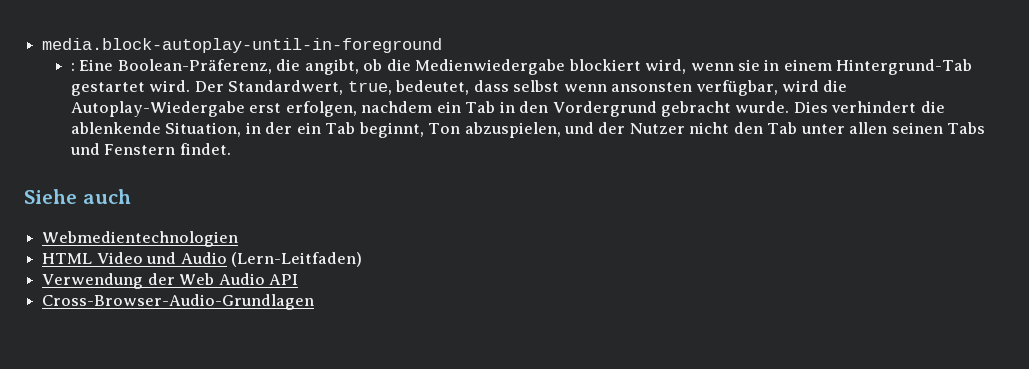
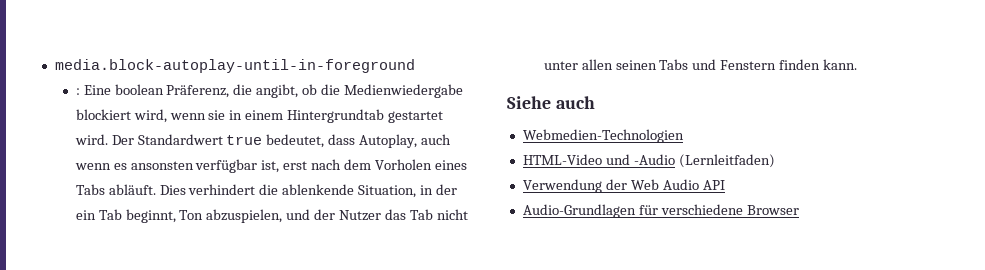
[117,59,272,74] Boolean-Präferenz, -> [114,84,230,98] boolean Präferenz,
[836,59,973,75] Hintergrund-Tab -> [287,109,385,123] Hintergrundtab
[228,80,848,96] [70,101,790,117] Standardwert, true, bedeutet, dass selbst wenn ansonsten verfügbar, wird die Autoplay-Wiedergabe erst erfolgen, nachdem ein Tab in den Vordergrund gebracht wurde. -> [137,134,452,148] [74,159,467,173] [75,184,156,195] Standardwert true bedeutet, dass Autoplay, auch wenn es ansonsten verfügbar ist, erst nach dem Vorholen eines Tabs abläuft.
[689,122,798,134] nicht den Tab -> [384,209,468,220] das Tab nicht
[179,143,231,155] findet. -> [779,59,858,70] finden kann.
[42,231,239,247] [42,252,362,267] Webmedientechnologien // HTML Video und Audio (Lern-Leitfaden) -> [522,129,684,143] [522,154,775,168] Webmedien-Technologien // HTML-Video und -Audio (Lernleitfaden)
[42,294,315,310] Cross-Browser-Audio-Grundlagen -> [522,204,799,218] Audio-Grundlagen für verschiedene Browser

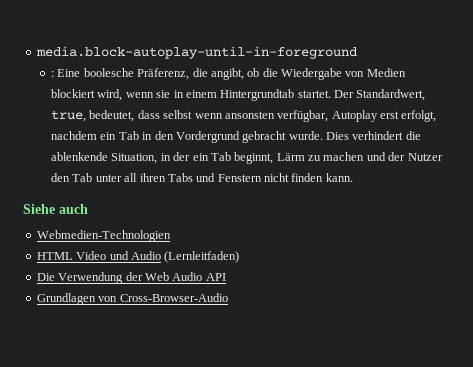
[114,84,164,95] boolean -> [83,68,134,77] boolesche
[343,84,463,98] Medienwiedergabe -> [281,68,406,80] Wiedergabe von Medien
[388,111,444,123] [74,134,452,148] [74,159,467,173] [75,184,156,195] gestartet wird. Der Standardwert true bedeutet, dass Autoplay, auch wenn es ansonsten verfügbar ist, erst nach dem Vorholen eines Tabs abläuft. -> [297,89,426,101] [51,110,437,122] [51,131,323,143] startet. Der Standardwert, true, bedeutet, dass selbst wenn ansonsten verfügbar, Autoplay erst erfolgt, nachdem ein Tab in den Vordergrund gebracht wurde.
[179,209,468,223] [543,59,657,70] Ton abzuspielen, und der Nutzer das Tab nicht unter allen seinen -> [276,152,443,161] [51,173,166,182] Lärm zu machen und der Nutzer den Tab unter all ihren
(777, 65) none -> [264,173,290,182] nicht
[522,154,675,165] HTML-Video und -Audio -> [36,251,161,260] HTML Video und Audio
(775, 161) none -> [36,273,55,281] Die
[522,204,799,218] Audio-Grundlagen für verschiedene Browser -> [36,293,228,305] Grundlagen von Cross-Browser-Audio

